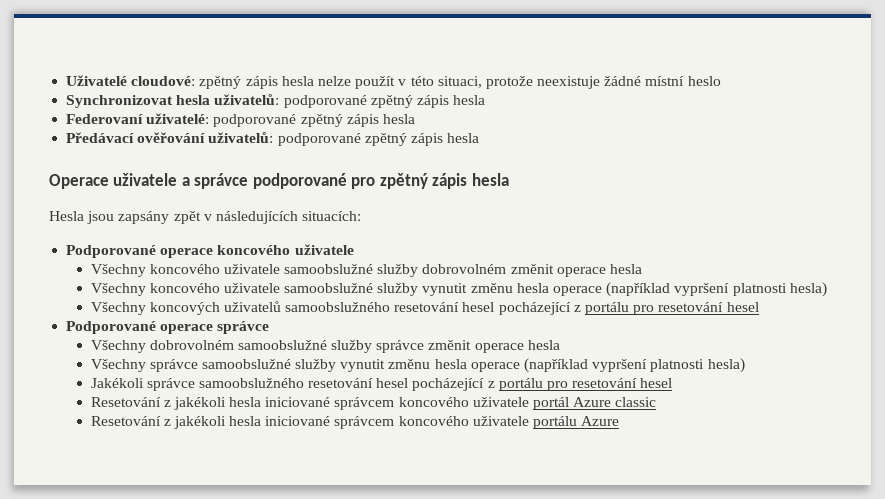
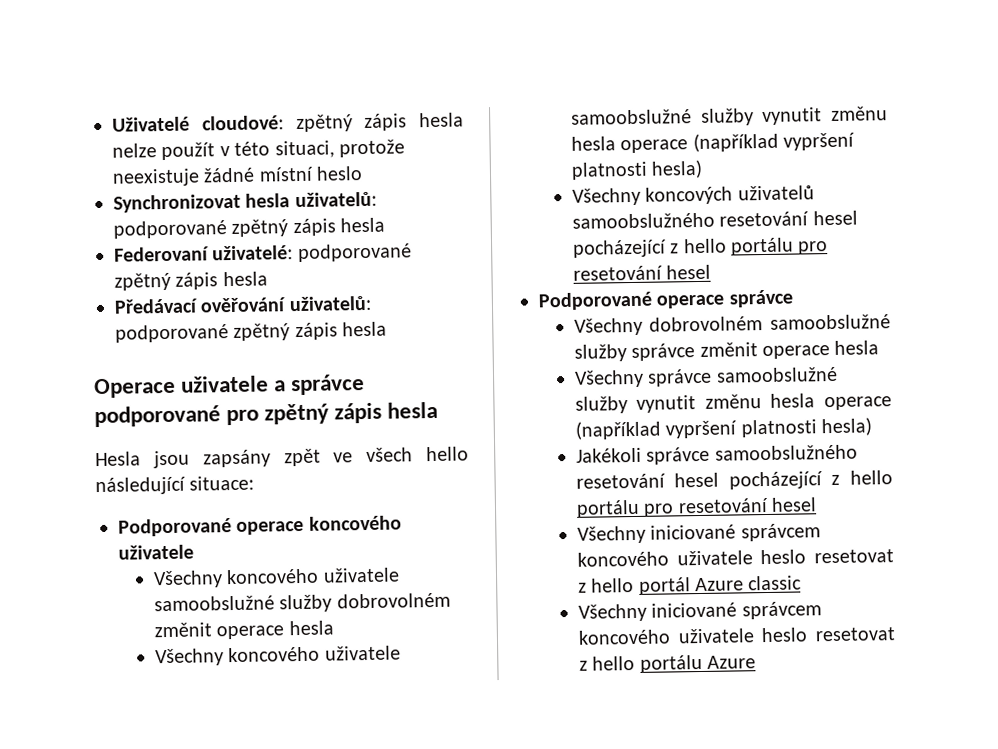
[203,211,362,224] v následujících situacích: -> [333,446,469,463] [95,475,255,496] ve všech hello následující situace:
(581, 308) none -> [682,238,727,254] hello
[498,378,673,391] [90,397,657,410] [90,416,529,429] portálu pro resetování hesel // Resetování z jakékoli hesla iniciované správcem koncového uživatele portál Azure classic // Resetování z jakékoli hesla iniciované správcem koncového uživatele -> [850,470,893,485] [575,497,818,518] [576,523,821,544] [576,549,894,567] [577,575,803,595] [577,601,822,622] [577,627,896,645] [578,655,636,671] hello portálu pro resetování hesel // Všechny iniciované správcem koncového uživatele heslo resetovat z hello portál Azure classic // Všechny iniciované správcem koncového uživatele heslo resetovat z hello

